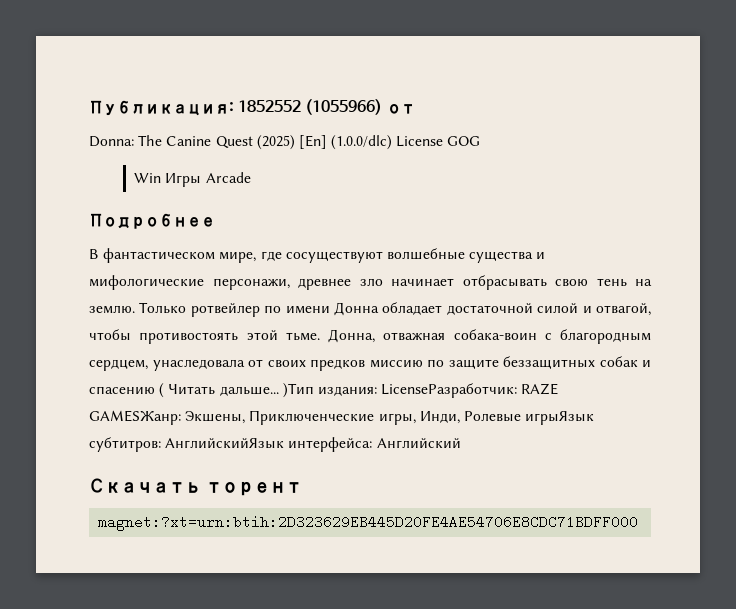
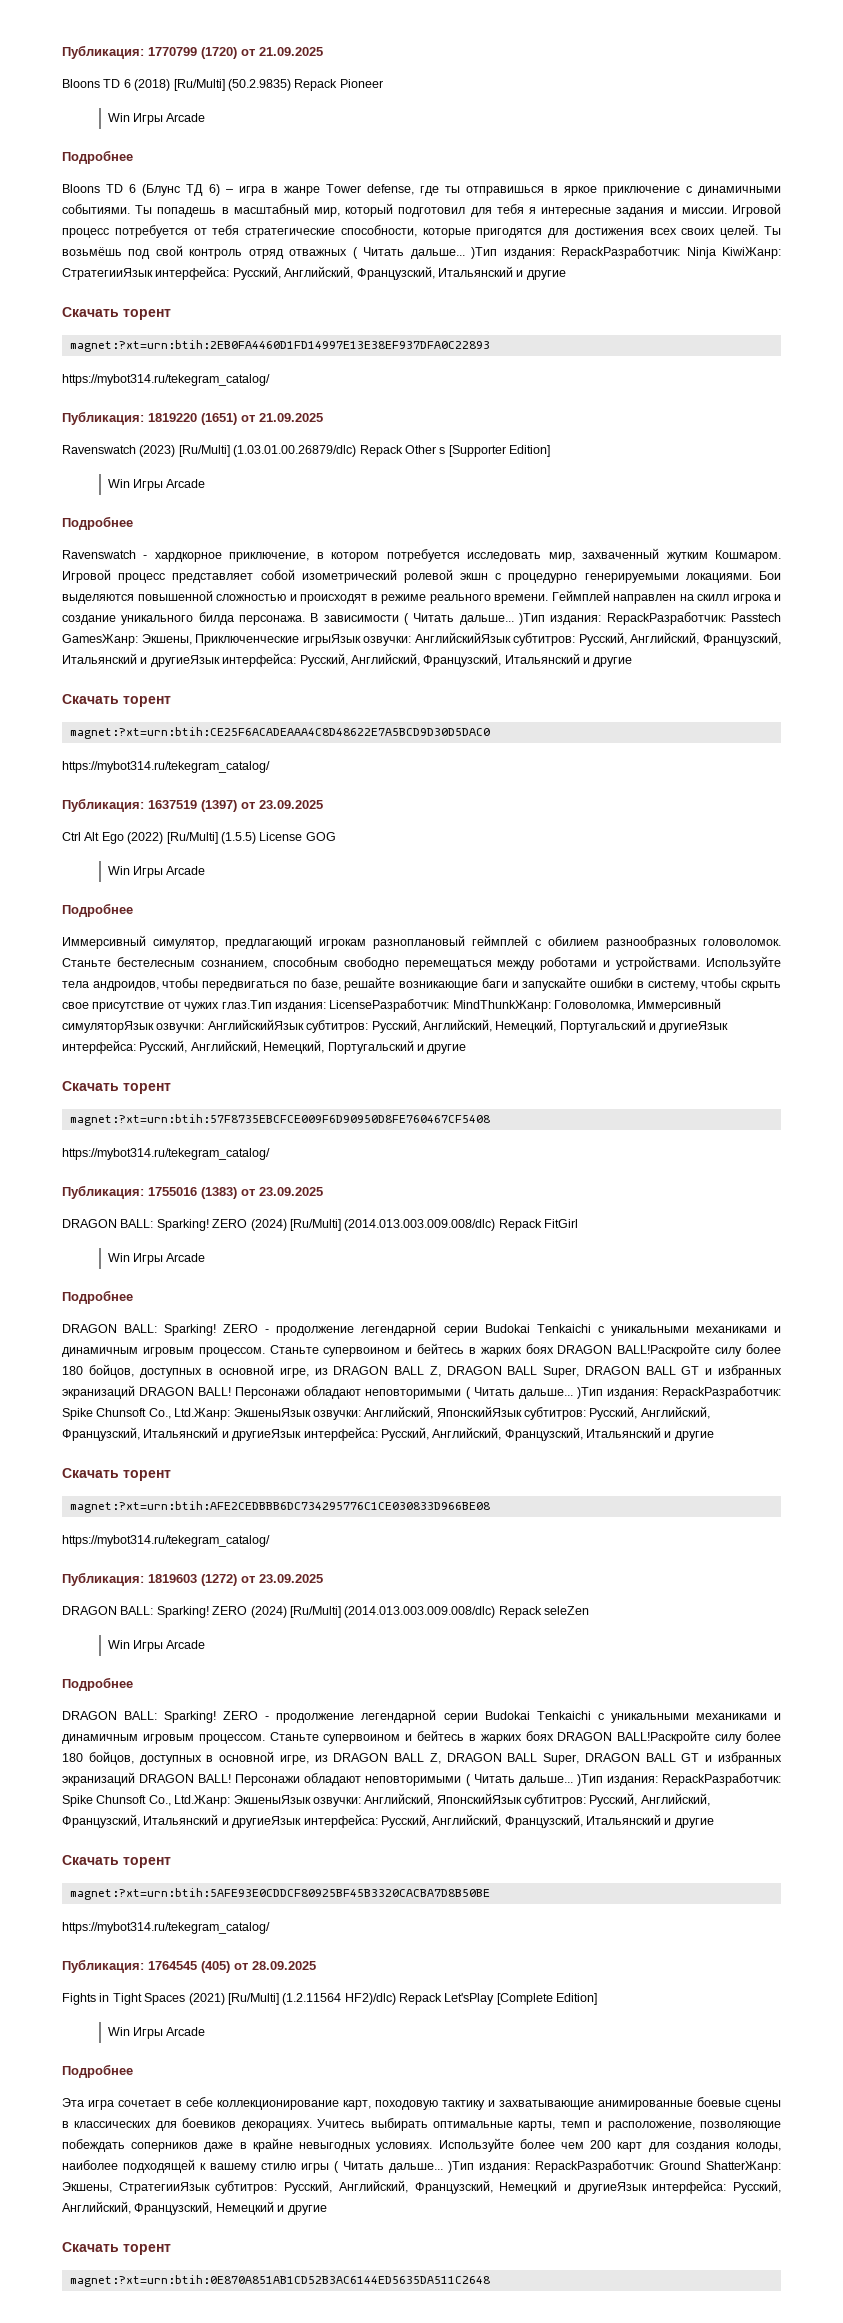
[89,99,415,116] [89,135,393,150] Публикация: 1852552 (1055966) от // Donna: The Canine Quest (2025) [En] (1.0.0/dlc) -> [62,45,323,59] [62,79,383,91] [107,113,206,125] [62,150,133,164] [62,184,781,196] [62,203,782,217] [62,224,781,238] [62,245,781,259] [62,266,566,280] [62,307,171,320] [69,340,490,352] [62,374,270,386] [62,411,323,425] [62,445,550,457] [107,479,206,491] [62,516,133,530] [62,548,782,562] [62,569,781,583] [62,590,781,604] [62,612,781,625] [62,632,781,646] [62,653,633,667] [62,694,171,707] [69,727,490,739] [62,761,270,773] [62,798,323,812] [62,832,256,844] Публикация: 1770799 (1720) от 21.09.2025 // Bloons TD 6 (2018) [Ru/Multi] (50.2.9835) Repack Pioneer // Win Игры Arcade // Подробнее // Bloons TD 6 (Блунс ТД 6) – игра в жанре Tower defense, где ты отправишься в яркое приключение с динамичными событиями. Ты попадешь в масштабный мир, который подготовил для тебя я интересные задания и миссии. Игровой процесс потребуется от тебя стратегические способности, которые пригодятся для достижения всех своих целей. Ты возьмёшь под свой контроль отряд отважных ( Читать дальше... )Тип издания: RepackРазработчик: Ninja KiwiЖанр: СтратегииЯзык интерфейса: Русский, Английский, Французский, Итальянский и другие // Скачать торент // magnet:?xt=urn:btih:2EB0FA4460D1FD14997E13E38EF937DFA0C22893 // https://mybot314.ru/tekegram_catalog/ // Публикация: 1819220 (1651) от 21.09.2025 // Ravenswatch (2023) [Ru/Multi] (1.03.01.00.26879/dlc) Repack Other s [Supporter Edition] // Win Игры Arcade // Подробнее // Ravenswatch - хардкорное приключение, в котором потребуется исследовать мир, захваченный жутким Кошмаром. Игровой процесс представляет собой изометрический ролевой экшн с процедурно генерируемыми локациями. Бои выделяются повышенной сложностью и происходят в режиме реального времени. Геймплей направлен на скилл игрока и создание уникального билда персонажа. В зависимости ( Читать дальше... )Тип издания: RepackРазработчик: Passtech GamesЖанр: Экшены, Приключенческие игрыЯзык озвучки: АнглийскийЯзык субтитров: Русский, Английский, Французский, Итальянский и другиеЯзык интерфейса: Русский, Английский, Французский, Итальянский и другие // Скачать торент // magnet:?xt=urn:btih:CE25F6ACADEAAA4C8D48622E7A5BCD9D30D5DAC0 // https://mybot314.ru/tekegram_catalog/ // Публикация: 1637519 (1397) от 23.09.2025 // Ctrl Alt Ego (2022) [Ru/Multi] (1.5.5)
[89,248,546,263] [89,275,652,290] [89,302,651,317] [89,329,651,344] [89,356,651,371] [89,383,559,398] [89,410,595,425] [89,437,461,452] [89,478,302,496] [98,515,639,531] В фантастическом мире, где сосуществуют волшебные существа и мифологические персонажи, древнее зло начинает отбрасывать свою тень на землю. Только ротвейлер по имени Донна обладает достаточной силой и отвагой, чтобы противостоять этой тьме. Донна, отважная собака-воин с благородным сердцем, унаследовала от своих предков миссию по защите беззащитных собак и спасению ( Читать дальше... )Тип издания: LicenseРазработчик: RAZE GAMESЖанр: Экшены, Приключенческие игры, Инди, Ролевые игрыЯзык субтитров: АнглийскийЯзык интерфейса: Английский // Скачать торент // magnet:?xt=urn:btih:2D323629EB445D20FE4AE54706E8CDC71BDFF000 -> [62,935,781,949] [62,956,781,970] [62,977,782,991] [62,998,722,1012] [62,1019,729,1033] [62,1040,467,1054] [62,1081,171,1094] [69,1114,490,1126] [62,1148,270,1160] [62,1185,323,1199] [62,1219,578,1231] [107,1253,206,1265] [62,1290,133,1304] [62,1322,782,1336] [62,1343,781,1357] [62,1364,782,1378] [62,1385,781,1399] [62,1406,710,1420] [62,1427,714,1441] [62,1468,171,1481] [69,1501,490,1513] [62,1535,270,1547] [62,1572,323,1586] [62,1606,589,1618] [107,1640,206,1652] [62,1677,133,1691] [62,1709,782,1723] [62,1730,781,1744] [62,1751,782,1765] [62,1772,781,1786] [62,1793,710,1807] [62,1814,714,1828] [62,1855,171,1868] [69,1888,490,1900] [62,1922,270,1934] [62,1959,316,1973] [62,1993,598,2005] [107,2027,206,2039] [62,2064,133,2078] [62,2097,781,2110] [62,2118,781,2131] [62,2138,781,2152] [62,2159,781,2173] [62,2180,781,2194] [62,2201,327,2215] [62,2242,171,2255] [69,2275,490,2287] Иммерсивный симулятор, предлагающий игрокам разноплановый геймплей с обилием разнообразных головоломок. Станьте бестелесным сознанием, способным свободно перемещаться между роботами и устройствами. Используйте тела андроидов, чтобы передвигаться по базе, решайте возникающие баги и запускайте ошибки в систему, чтобы скрыть свое присутствие от чужих глаз.Тип издания: LicenseРазработчик: MindThunkЖанр: Головоломка, Иммерсивный симуляторЯзык озвучки: АнглийскийЯзык субтитров: Русский, Английский, Немецкий, Португальский и другиеЯзык интерфейса: Русский, Английский, Немецкий, Португальский и другие // Скачать торент // magnet:?xt=urn:btih:57F8735EBCFCE009F6D90950D8FE760467CF5408 // https://mybot314.ru/tekegram_catalog/ // Публикация: 1755016 (1383) от 23.09.2025 // DRAGON BALL: Sparking! ZERO (2024) [Ru/Multi] (2014.013.003.009.008/dlc) Repack FitGirl // Win Игры Arcade // Подробнее // DRAGON BALL: Sparking! ZERO - продолжение легендарной серии Budokai Tenkaichi с уникальными механиками и динамичным игровым процессом. Станьте супервоином и бейтесь в жарких боях DRAGON BALL!Раскройте силу более 180 бойцов, доступных в основной игре, из DRAGON BALL Z, DRAGON BALL Super, DRAGON BALL GT и избранных экранизаций DRAGON BALL! Персонажи обладают неповторимыми ( Читать дальше... )Тип издания: RepackРазработчик: Spike Chunsoft Co., Ltd.Жанр: ЭкшеныЯзык озвучки: Английский, ЯпонскийЯзык субтитров: Русский, Английский, Французский, Итальянский и другиеЯзык интерфейса: Русский, Английский, Французский, Итальянский и другие // Скачать торент // magnet:?xt=urn:btih:AFE2CEDBBB6DC734295776C1CE030833D966BE08 // https://mybot314.ru/tekegram_catalog/ // Публикация: 1819603 (1272) от 23.09.2025 // DRAGON BALL: Sparking! ZERO (2024) [Ru/Multi] (2014.013.003.009.008/dlc) Repack seleZen // Win Игры Arcade // Подробнее // DRAGON BALL: Sparking! ZERO - продолжение легендарной серии Budokai Tenkaichi с уникальными механиками и динамичным игровым процессом. Станьте супервоином и бейтесь в жарких боях DRAGON BALL!Раскройте силу более 180 бойцов, доступных в основной игре, из DRAGON BALL Z, DRAGON BALL Super, DRAGON BALL GT и избранных экранизаций DRAGON BALL! Персонажи обладают неповторимыми ( Читать дальше... )Тип издания: RepackРазработчик: Spike Chunsoft Co., Ltd.Жанр: ЭкшеныЯзык озвучки: Английский, ЯпонскийЯзык субтитров: Русский, Английский, Французский, Итальянский и другиеЯзык интерфейса: Русский, Английский, Французский, Итальянский и другие // Скачать торент // magnet:?xt=urn:btih:5AFE93E0CDDCF80925BF45B3320CACBA7D8B50BE // https://mybot314.ru/tekegram_catalog/ // Публикация: 1764545 (405) от 28.09.2025 // Fights in Tight Spaces (2021) [Ru/Multi] (1.2.11564 HF2)/dlc) Repack Let'sРlay [Complete Edition] // Win Игры Arcade // Подробнее // Эта игра сочетает в себе коллекционирование карт, походовую тактику и захватывающие анимированные боевые сцены в классических для боевиков декорациях. Учитесь выбирать оптимальные карты, темп и расположение, позволяющие побеждать соперников даже в крайне невыгодных условиях. Используйте более чем 200 карт для создания колоды, наиболее подходящей к вашему стилю игры ( Читать дальше... )Тип издания: RepackРазработчик: Ground ShatterЖанр: Экшены, СтратегииЯзык субтитров: Русский, Английский, Французский, Немецкий и другиеЯзык интерфейса: Русский, Английский, Французский, Немецкий и другие // Скачать торент // magnet:?xt=urn:btih:0E870A851AB1CD52B3AC6144ED5635DA511C2648

